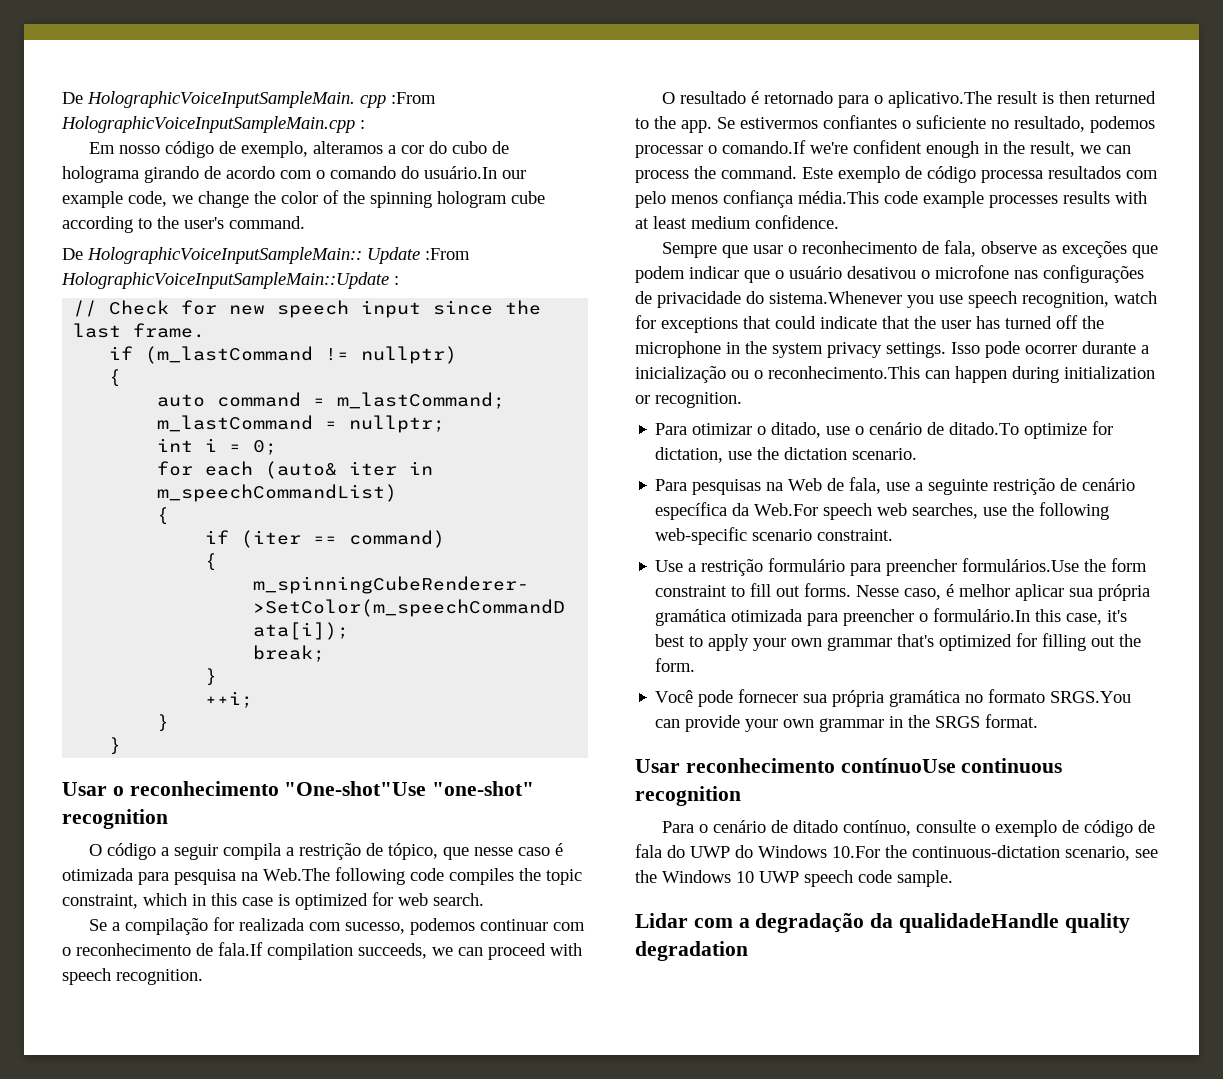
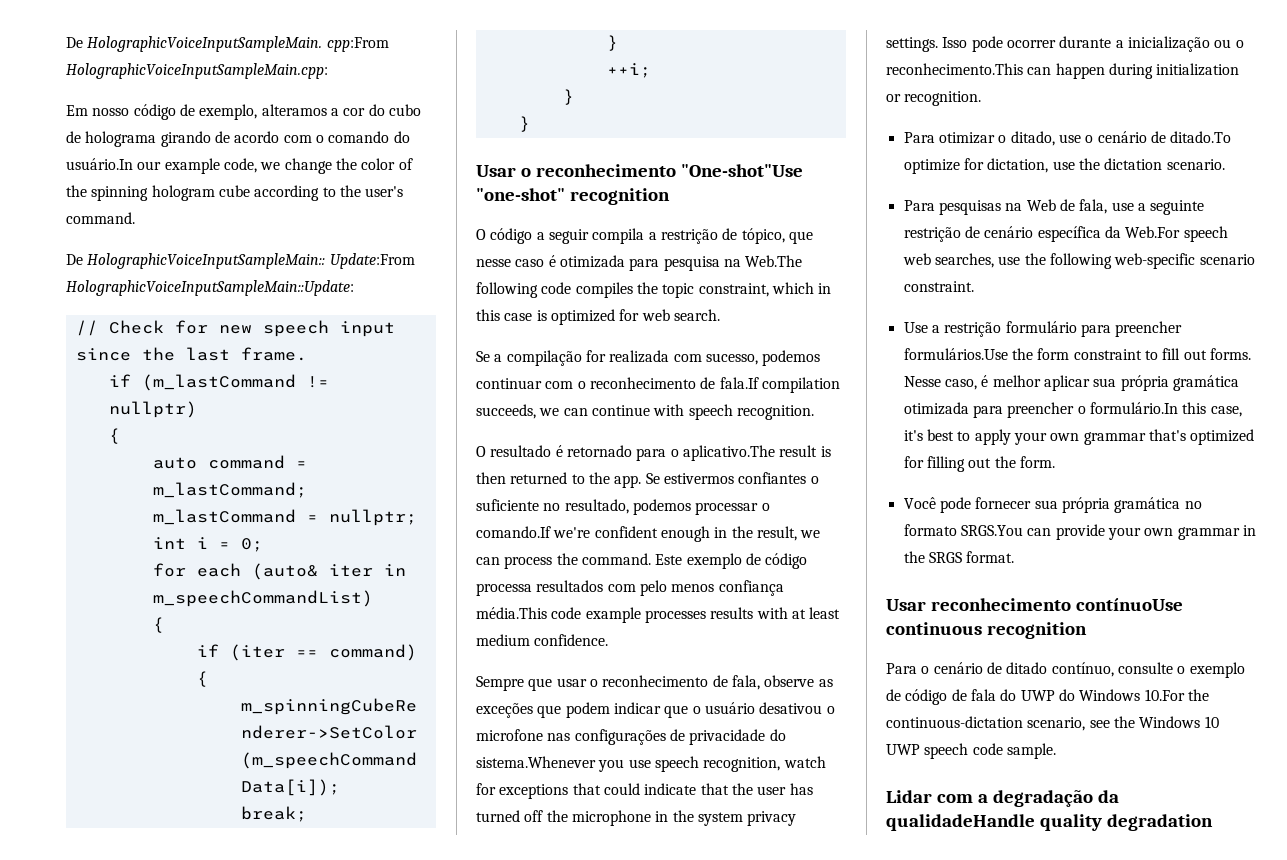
[360,92,436,108] [61,116,365,133] cpp :From HolographicVoiceInputSampleMain.cpp : -> [326,37,389,52] [66,63,328,79] cpp:From HolographicVoiceInputSampleMain.cpp:
[367,247,470,264] [61,272,399,289] Update :From HolographicVoiceInputSampleMain::Update : -> [329,253,415,269] [66,280,354,296] Update:From HolographicVoiceInputSampleMain::Update:
[488,943,546,960] proceed -> [591,405,650,416] continue

